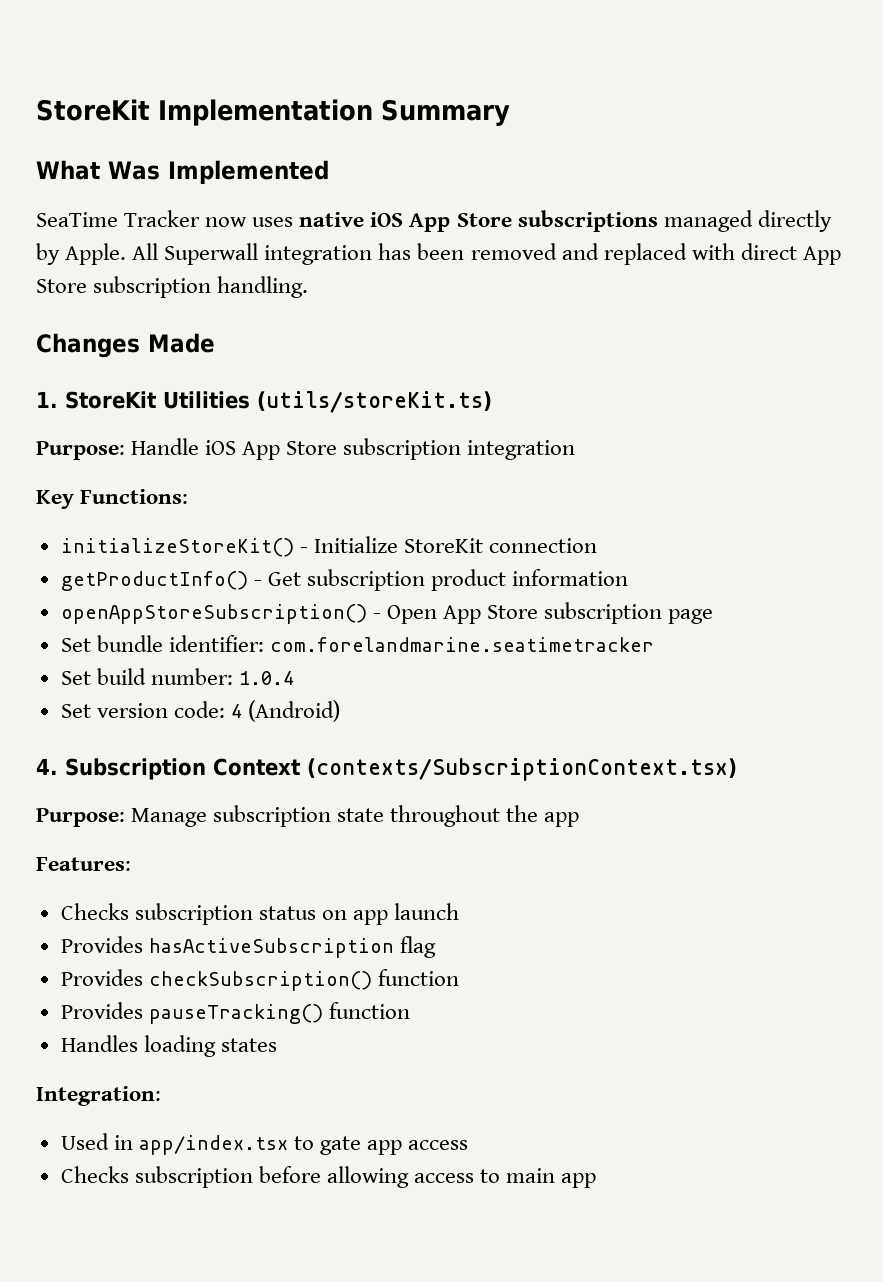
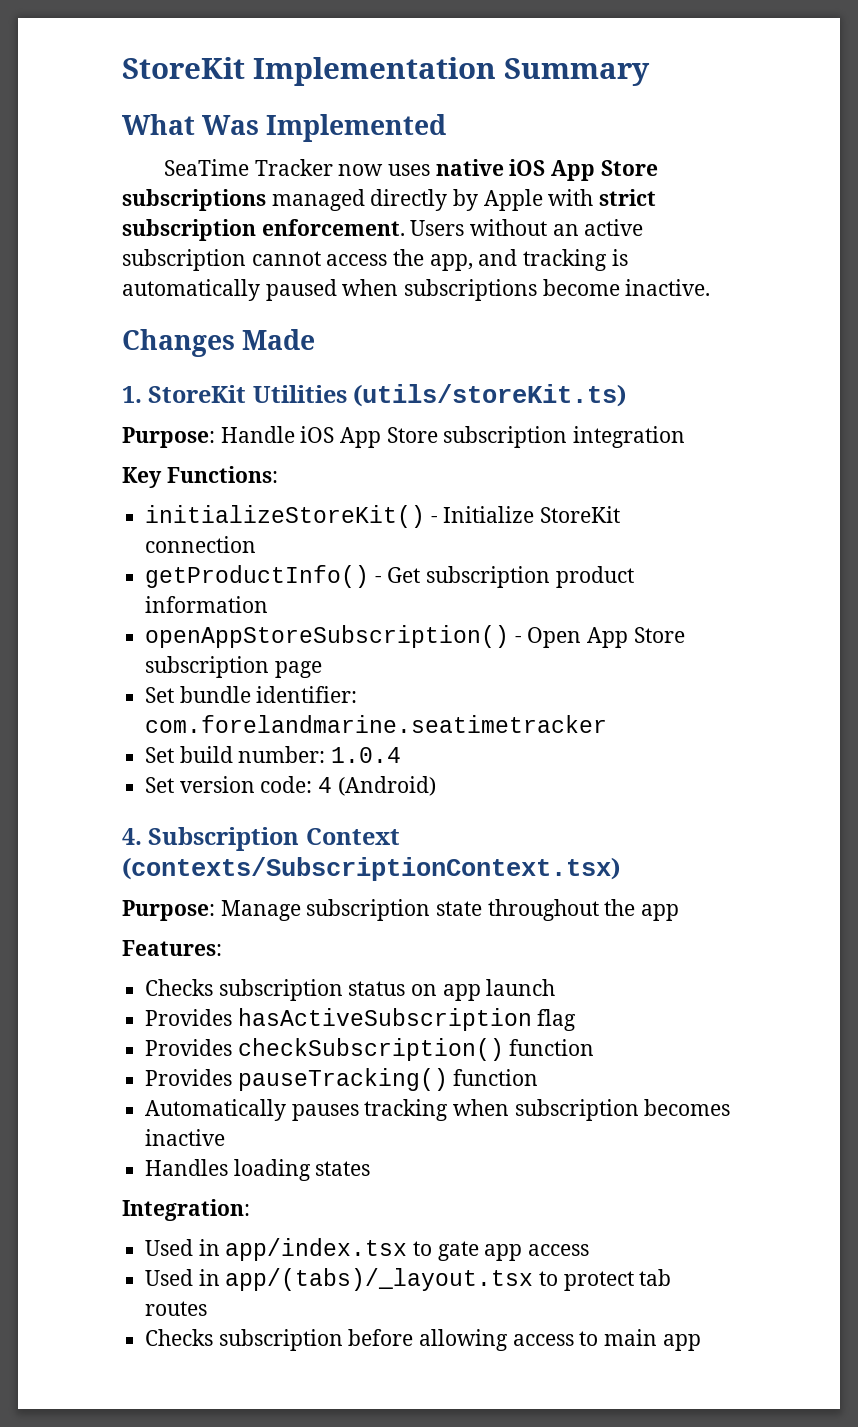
[65,243,841,265] [36,276,309,298] Apple. All Superwall integration has been removed and replaced with direct App Store subscription handling. -> [483,189,657,211] [122,219,644,241] [122,249,628,271] [122,279,711,301] Apple with strict subscription enforcement. Users without an active subscription cannot access the app, and tracking is automatically paused when subscriptions become inactive.
(410, 1010) none -> [145,1099,731,1121] [145,1129,226,1146] // Automatically pauses tracking when subscription becomes inactive
(469, 1145) none -> [145,1268,672,1291] [145,1301,208,1316] // Used in app/(tabs)/_layout.tsx to protect tab routes

